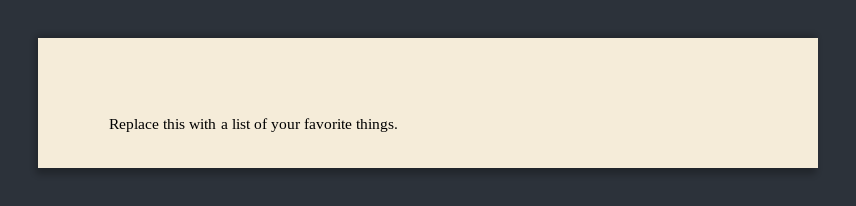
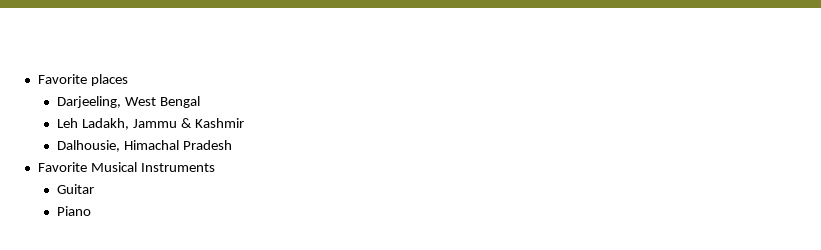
[109,118,399,132] Replace this with a list of your favorite things. -> [37,74,128,86] [56,96,200,108] [56,118,244,130] [56,140,232,152] [37,162,215,172] [56,184,94,194] [56,206,91,216] Favorite places // Darjeeling, West Bengal // Leh Ladakh, Jammu & Kashmir // Dalhousie, Himachal Pradesh // Favorite Musical Instruments // Guitar // Piano

